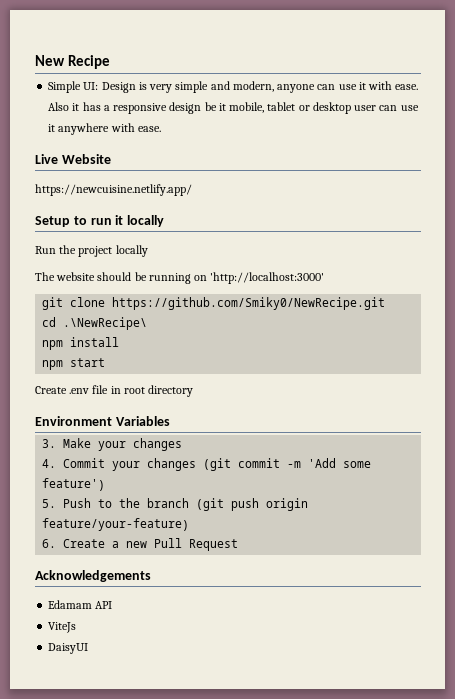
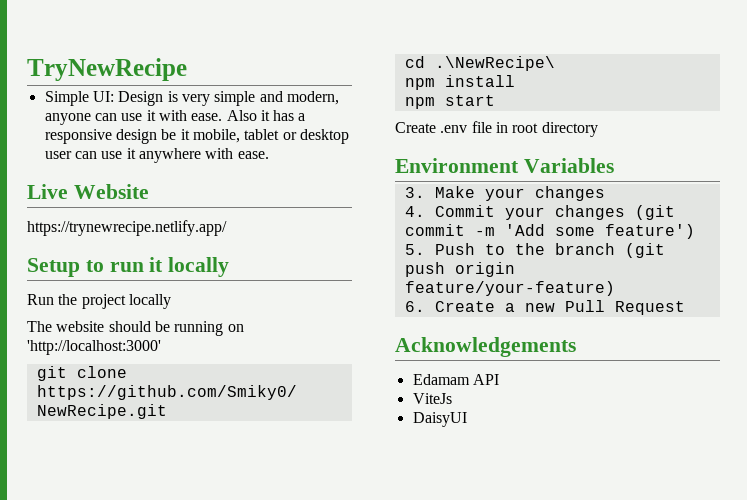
[35,55,110,69] New Recipe -> [27,58,187,81] TryNewRecipe
[35,184,192,196] https://newcuisine.netlify.app/ -> [27,220,227,236] https://trynewrecipe.netlify.app/

